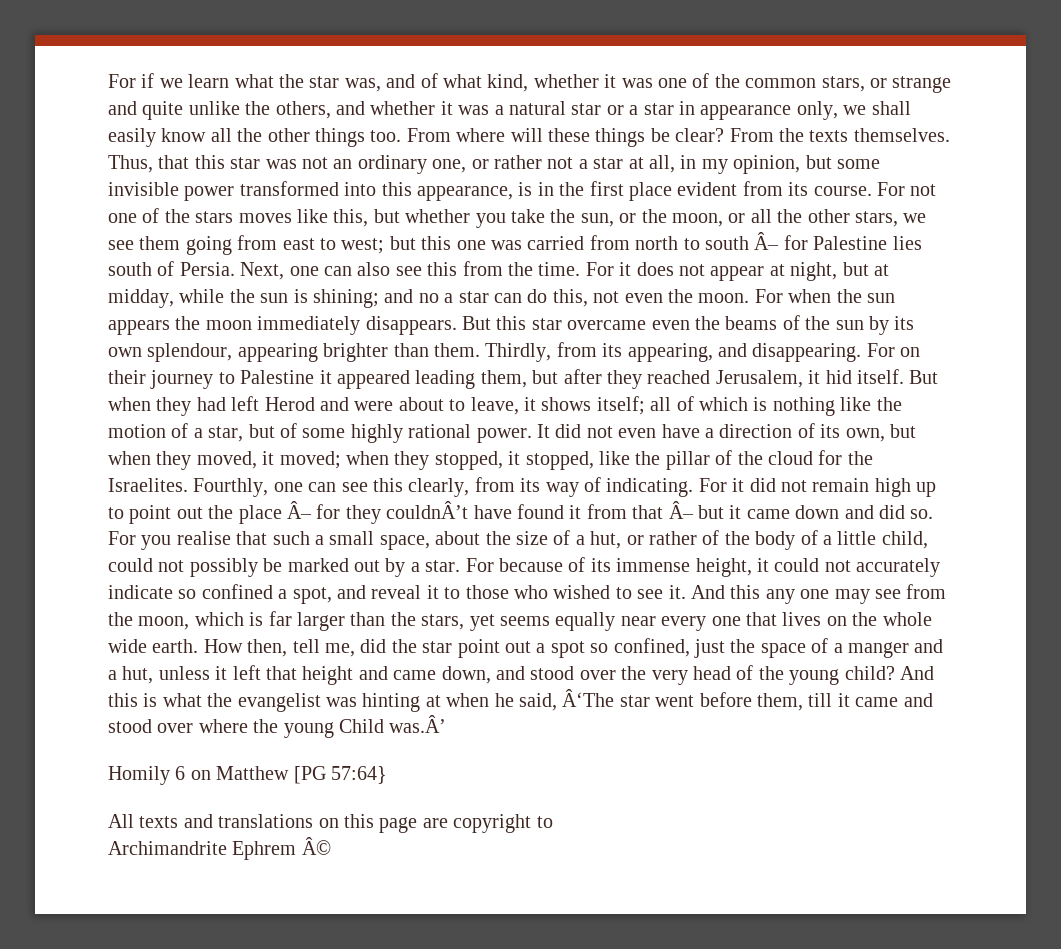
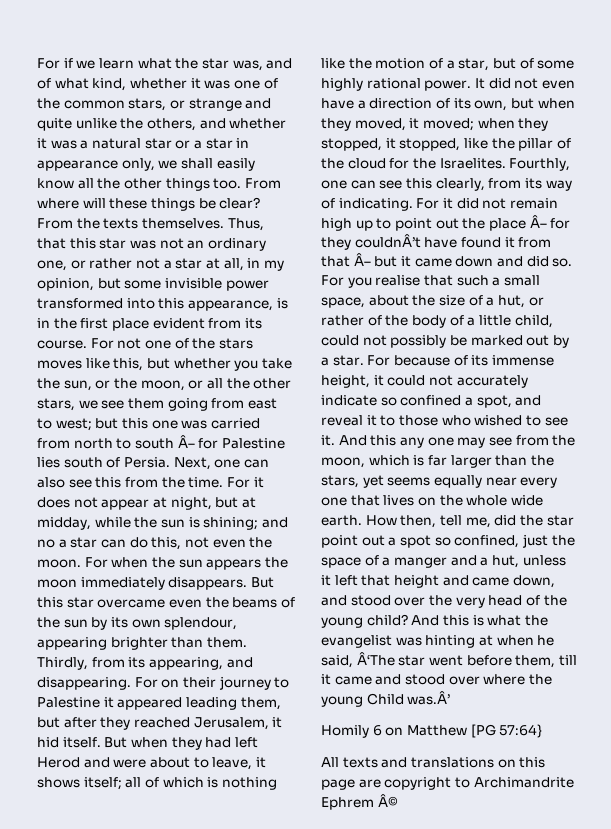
(553, 822) // -> (470, 782) none

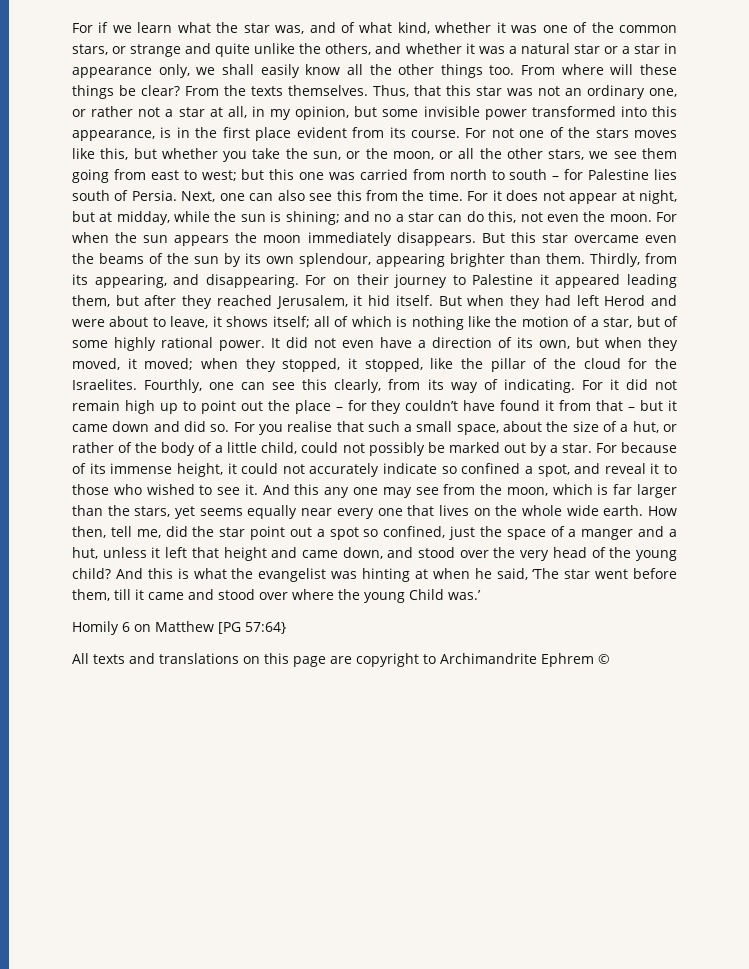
[177,435,195,448] Â– -> [552,176,560,180] –
[529,215,547,228] Â– -> [335,407,343,411] –
[354,234,421,248] couldnÂ’t -> [405,400,459,411] couldn’t
[353,253,371,266] Â– -> [628,407,636,411] –
[356,652,395,666] Â‘The -> [532,568,560,579] ‘The
[407,691,451,705] was.Â’ -> [448,590,481,600] was.’
[377,794,398,807] Â© -> [598,654,610,664] ©

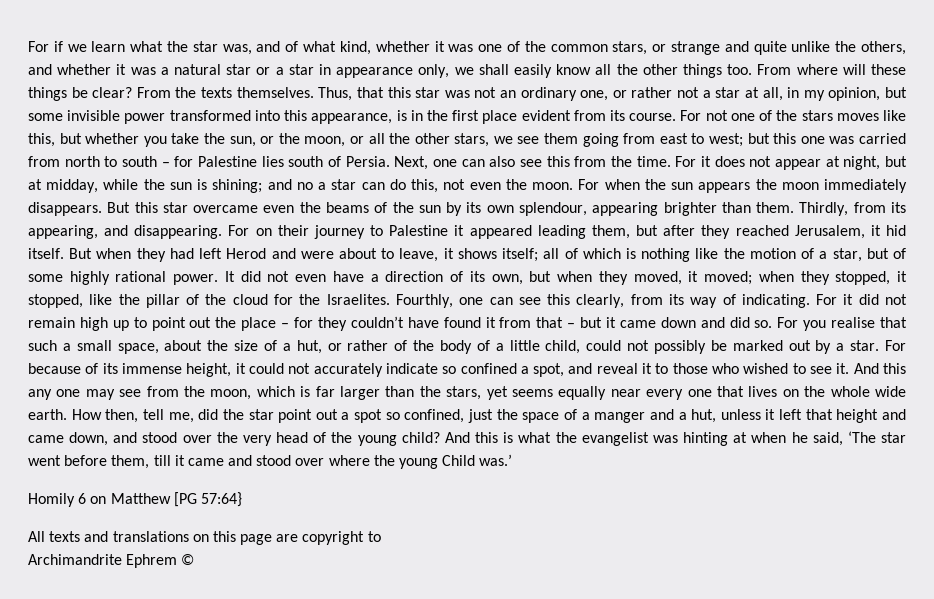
(436, 659) none -> (381, 536) //

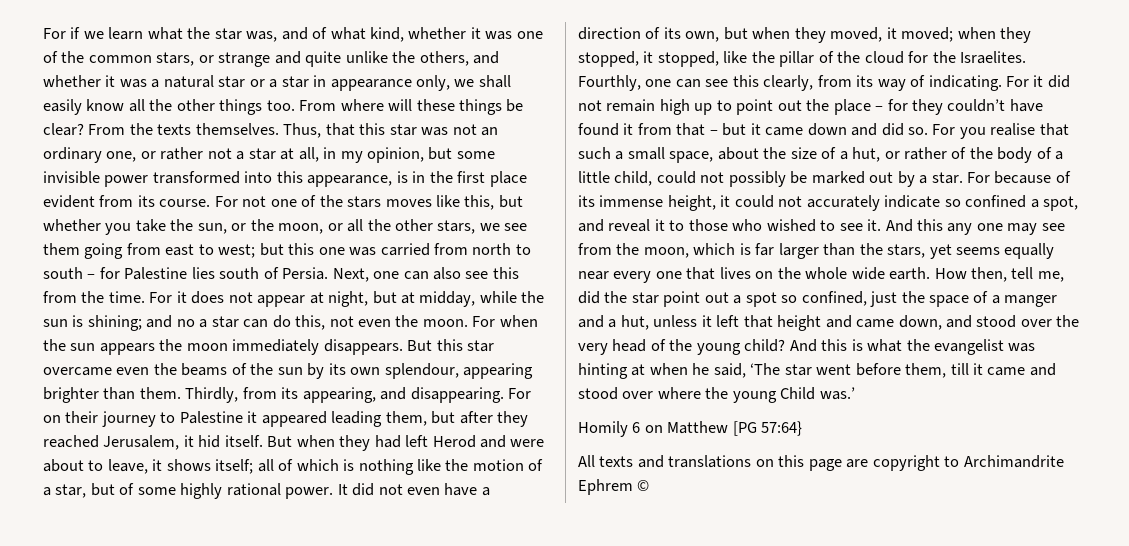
(381, 536) // -> (960, 461) none

